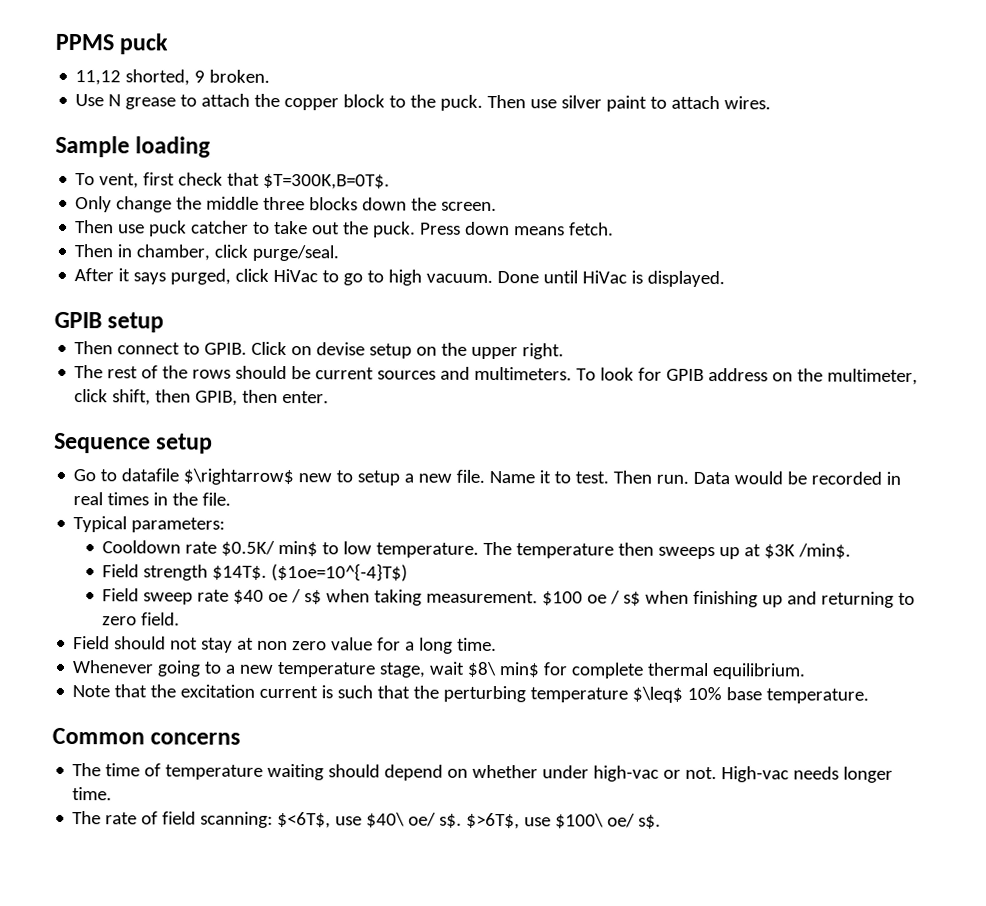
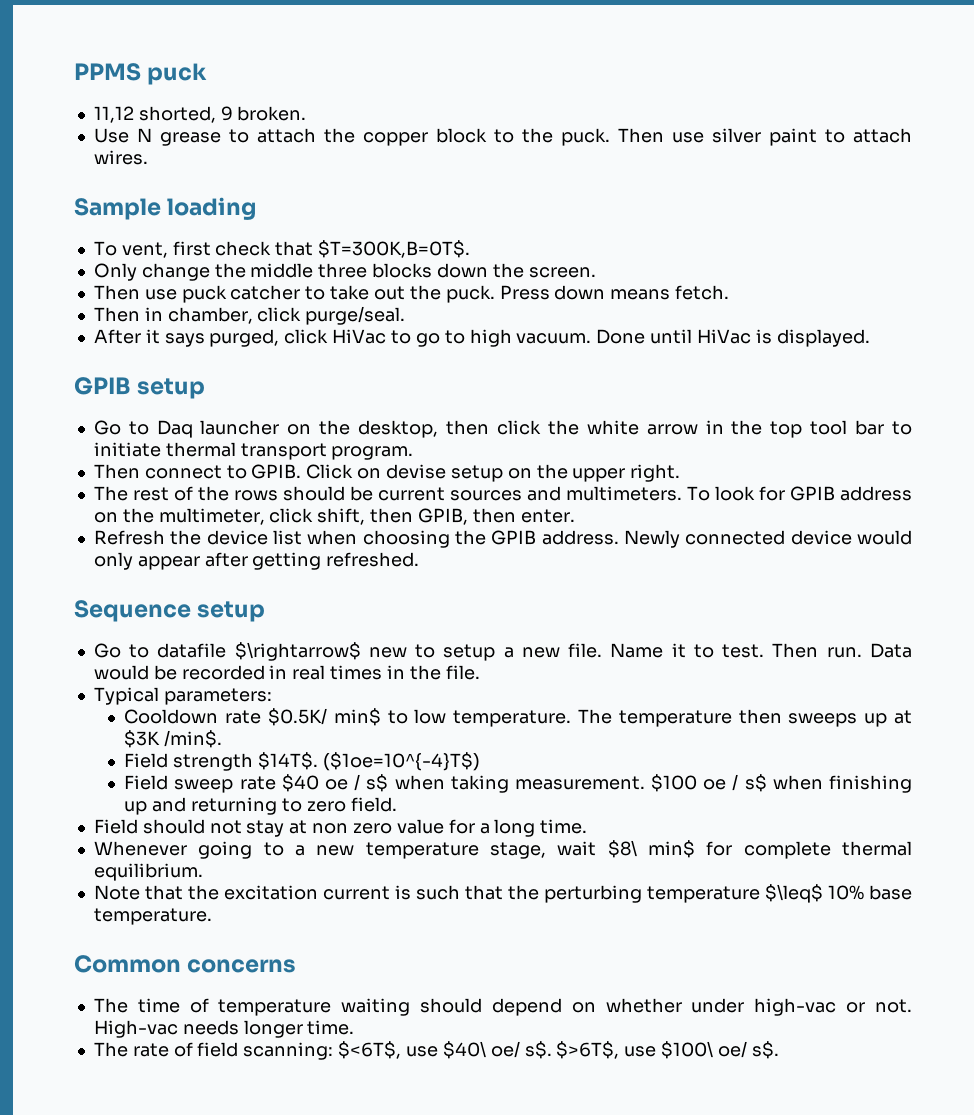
(165, 322) none -> [93,420,912,438] [93,442,414,460] // Go to Daq launcher on the desktop, then click the white arrow in the top tool bar to initiate thermal transport program.
(330, 397) none -> [93,530,913,548] [93,552,420,570] // Refresh the device list when choosing the GPIB address. Newly connected device would only appear after getting refreshed.

